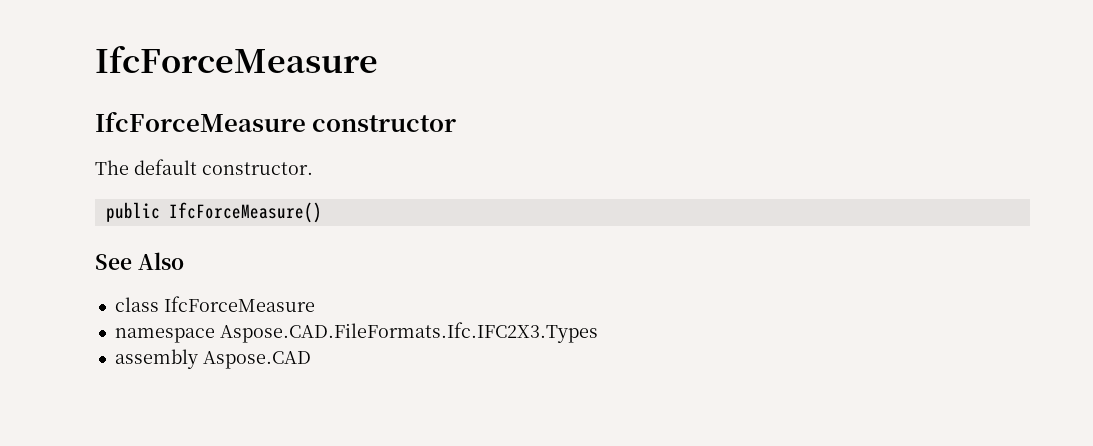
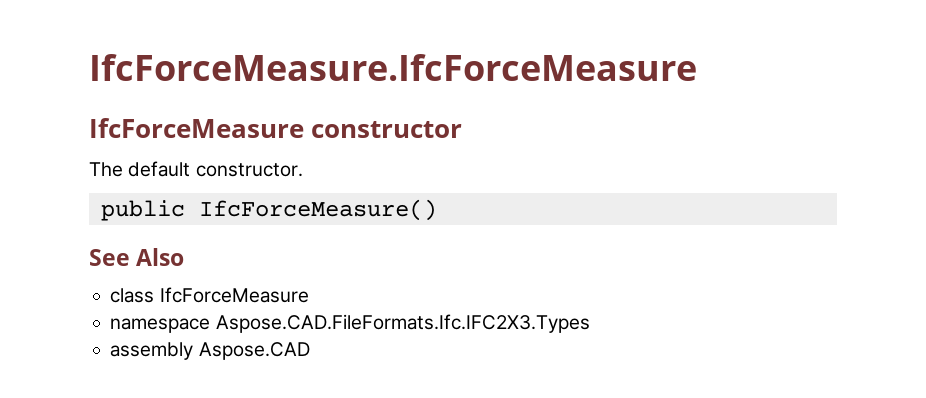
[95,46,378,73] IfcForceMeasure -> [89,54,697,81] IfcForceMeasure.IfcForceMeasure

